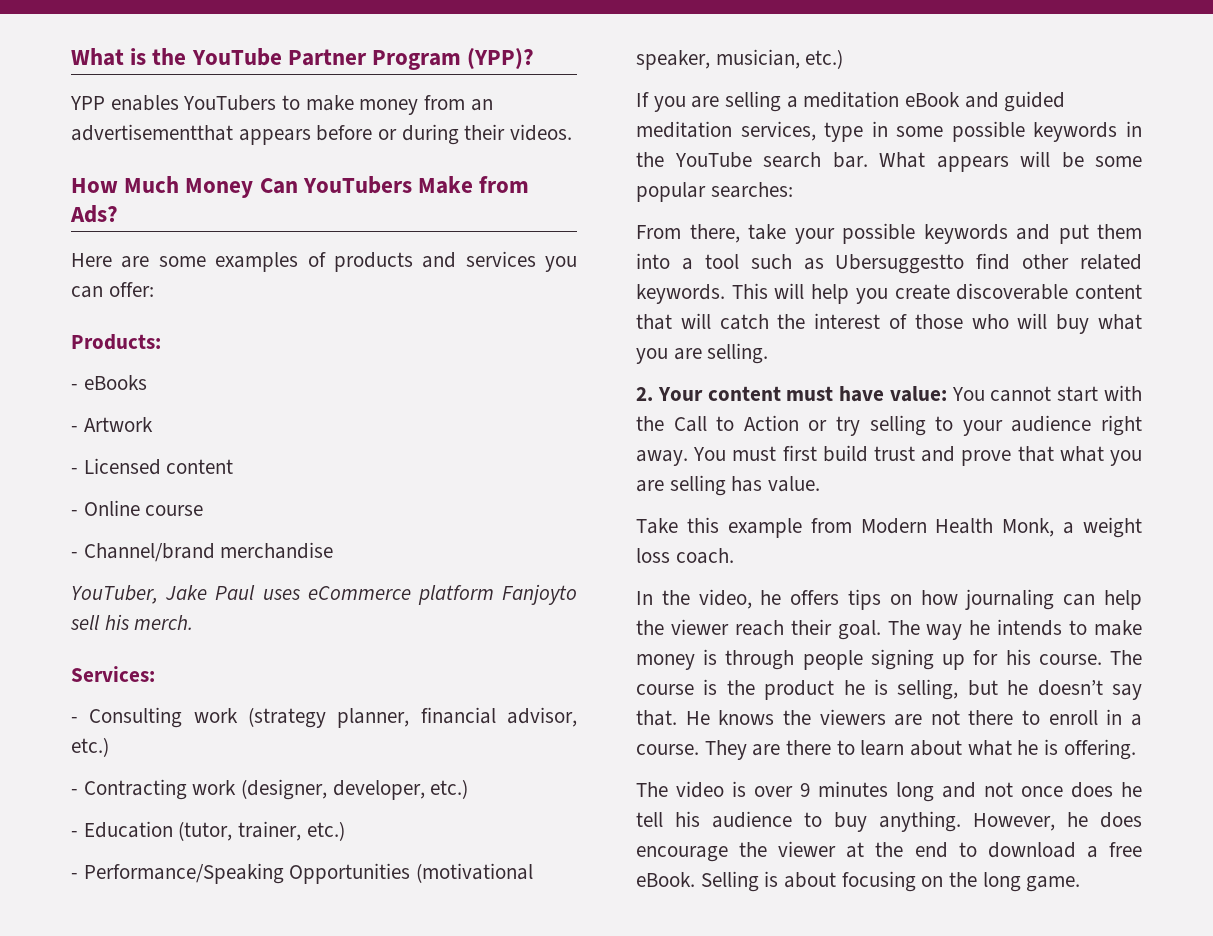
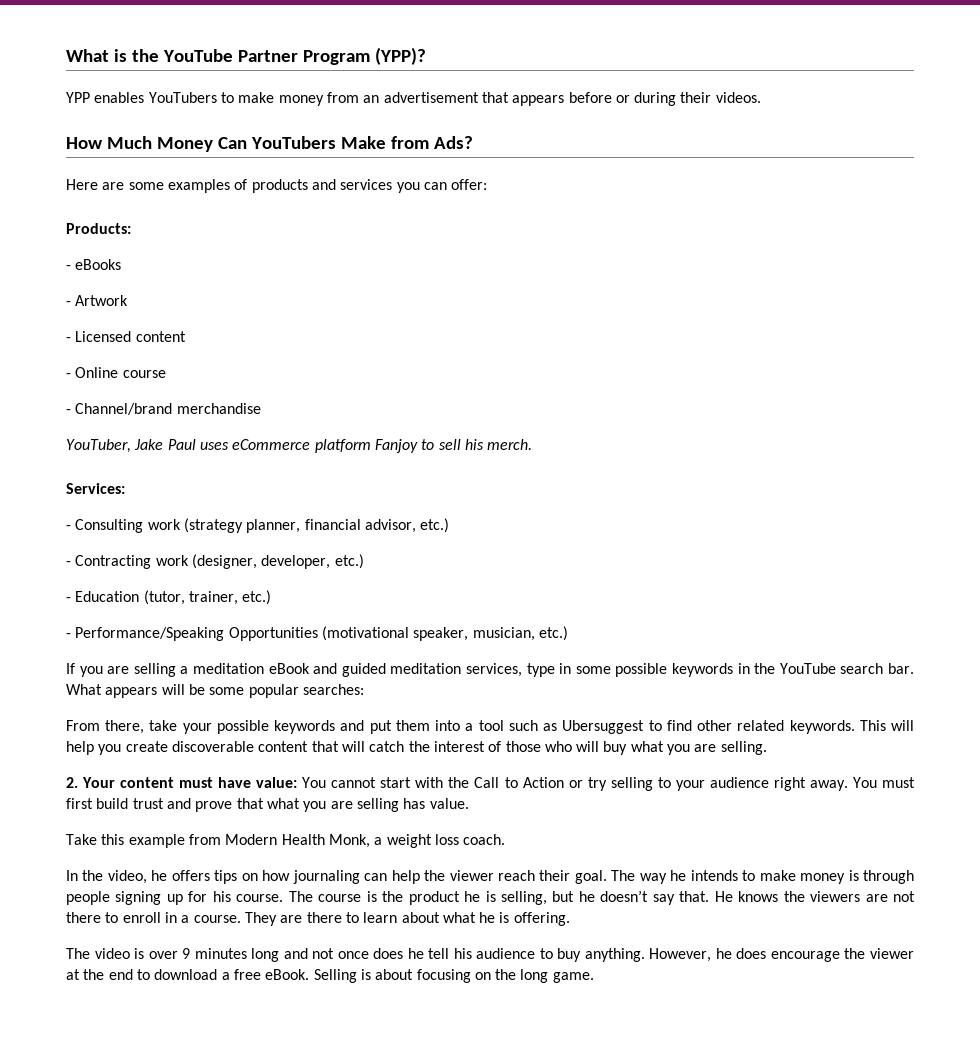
[71,124,233,141] advertisementthat -> [383,92,509,103] advertisement that
[502,584,577,605] Fanjoyto -> [374,439,435,453] Fanjoy to
[835,254,965,274] Ubersuggestto -> [562,720,662,734] Ubersuggest to

